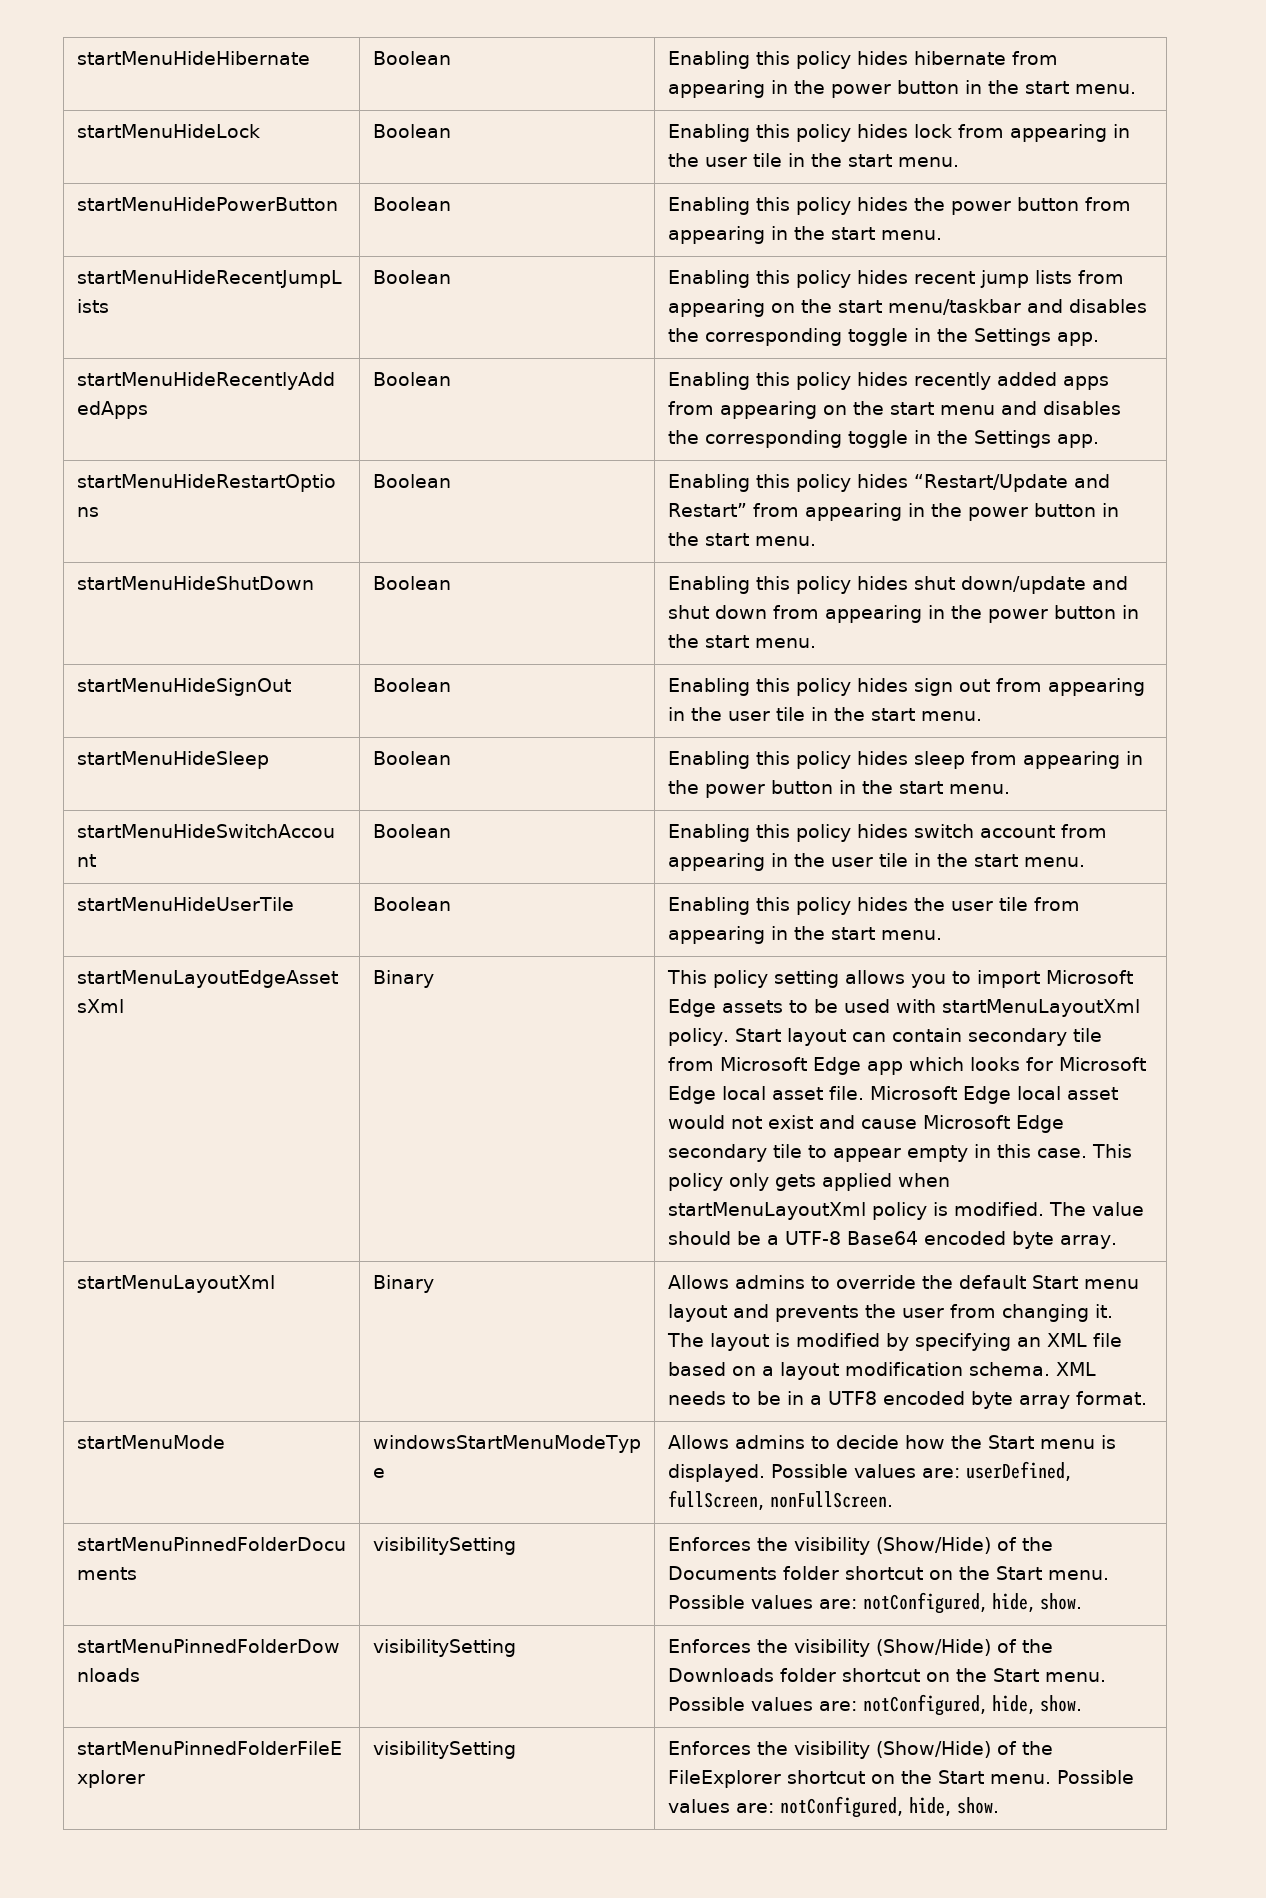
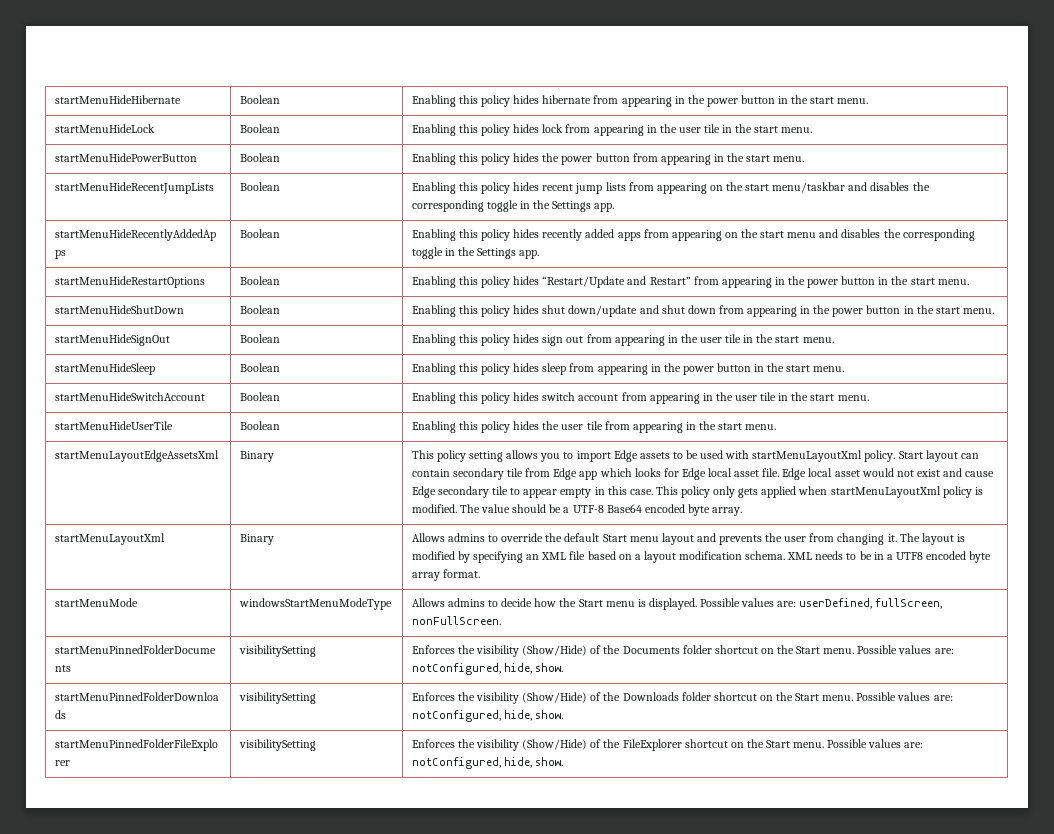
[1045,970,1133,984] Microsoft -> (611, 456) none
[719,1057,807,1071] Microsoft -> (551, 472) none
[1058,1057,1146,1071] Microsoft -> (679, 472) none
[869,1086,957,1100] Microsoft -> (780, 472) none
[922,1115,1010,1129] Microsoft -> (995, 474) none

